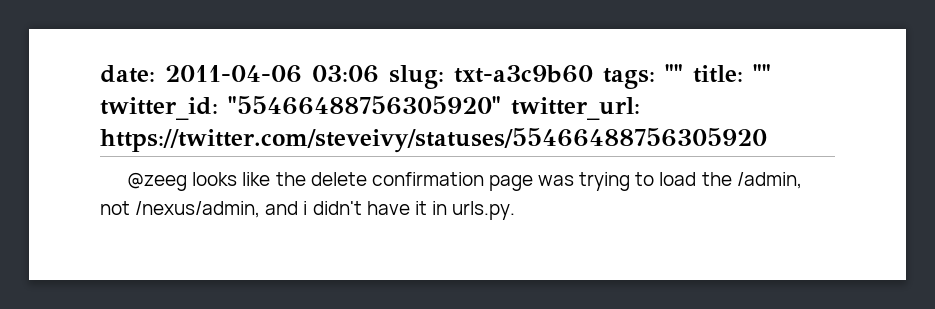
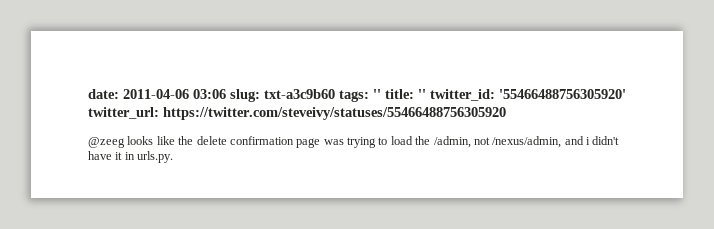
[665,64,771,83] [100,96,501,120] "" title: "" twitter_id: "55466488756305920" -> [373,89,626,101] '' title: '' twitter_id: '55466488756305920'

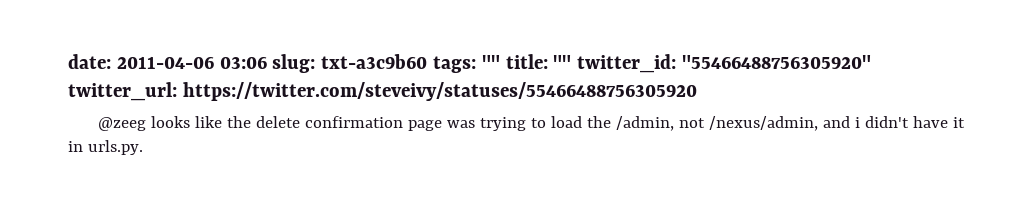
[373,89,626,101] '' title: '' twitter_id: '55466488756305920' -> [481,54,872,73] "" title: "" twitter_id: "55466488756305920"

